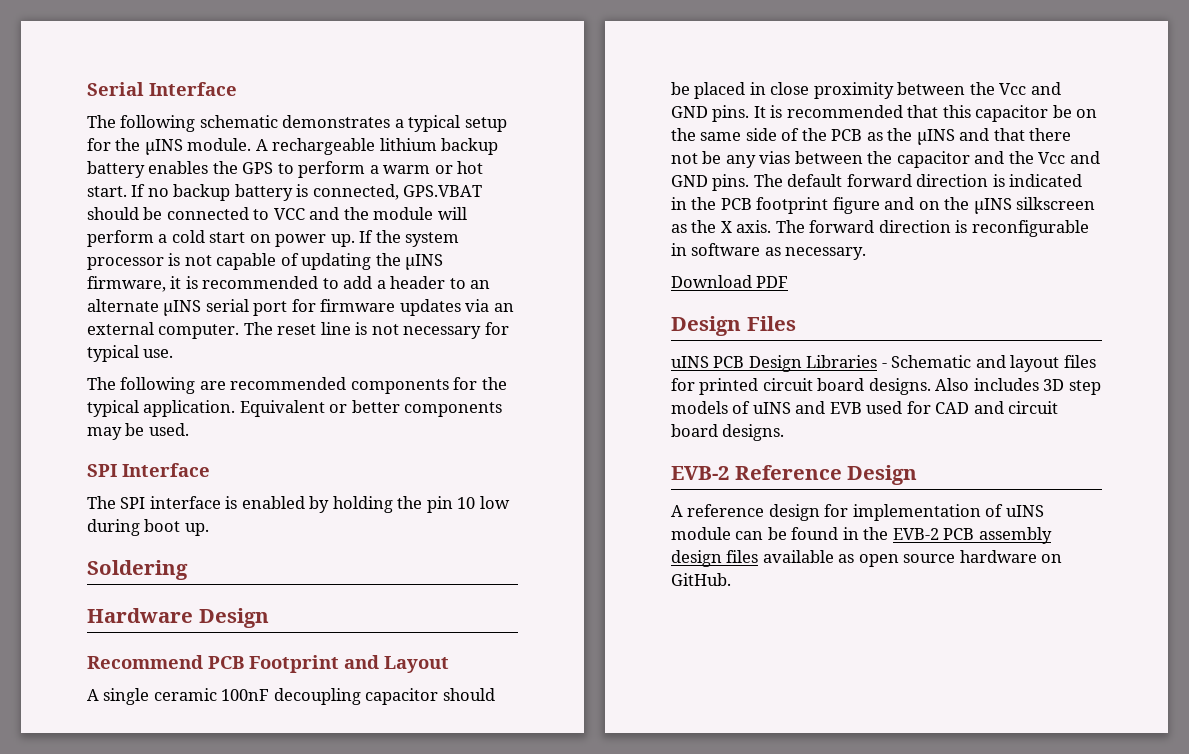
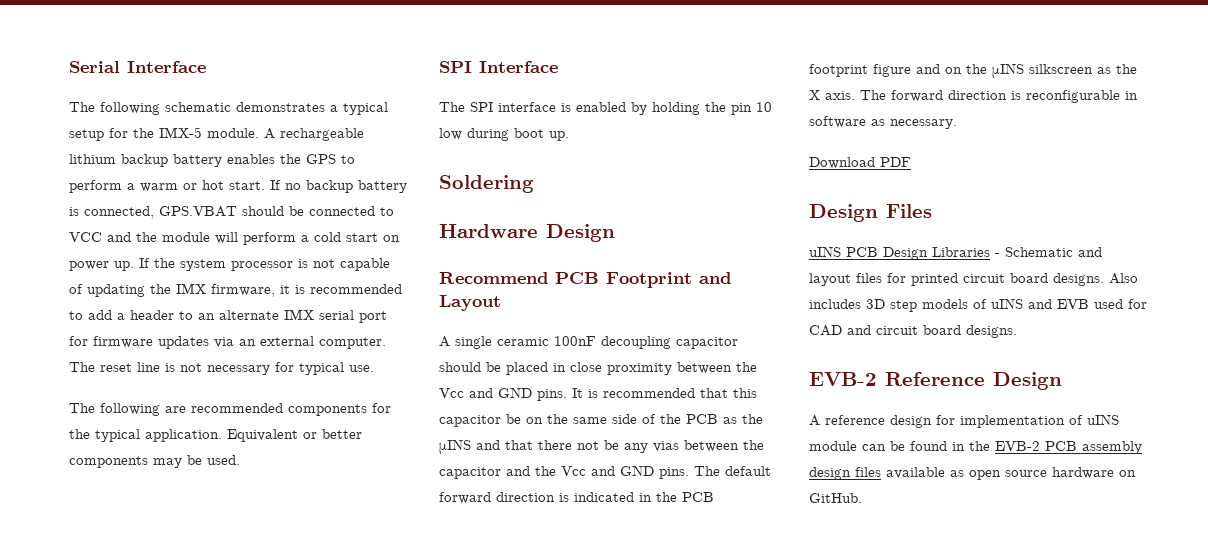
[144,139,183,155] μINS -> [159,127,202,138] IMX-5
[405,254,444,270] μINS -> [176,283,206,294] IMX
[163,300,202,316] μINS -> [284,309,314,320] IMX

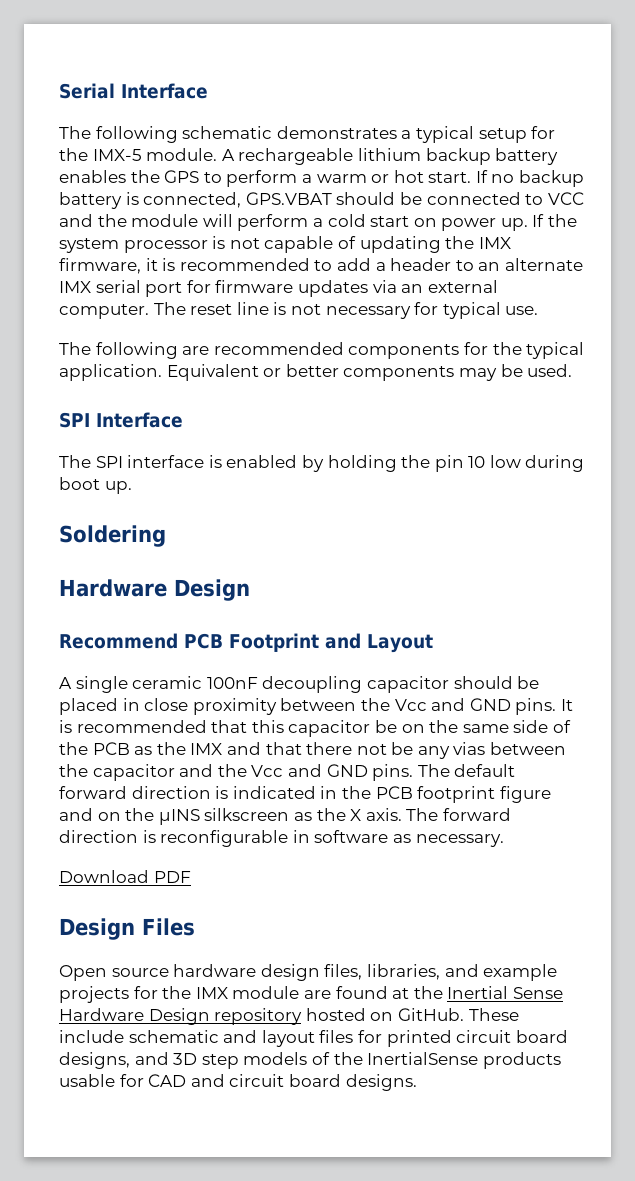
[439,439,471,454] μINS -> [190,743,223,755] IMX
[809,246,1073,260] uINS PCB Design Libraries - Schematic -> [59,964,558,981] [59,986,563,1003] [59,1008,519,1025] [59,1030,219,1043] Open source hardware design files, libraries, and example projects for the IMX module are found at the Inertial Sense Hardware Design repository hosted on GitHub. These include schematic
[1053,273,1138,286] [809,299,861,309] designs. Also includes -> [59,1052,169,1069] designs, and
[991,298,1123,309] uINS and EVB used -> [333,1052,561,1069] [59,1074,115,1087] the InertialSense products usable
[809,372,1062,390] [809,414,1119,428] [809,441,1142,454] [809,467,1136,480] [809,493,862,503] // EVB-2 Reference Design // A reference design for implementation of uINS module can be found in the EVB-2 PCB assembly design files available as open source hardware on GitHub. -> (417, 1082) none

